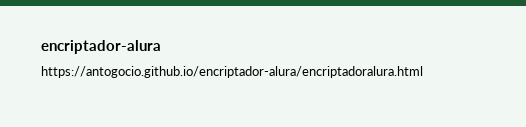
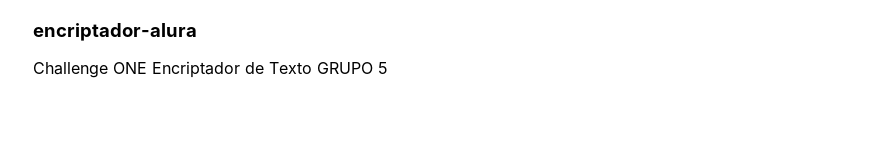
[41,66,423,78] https://antogocio.github.io/encriptador-alura/encriptadoralura.html -> [33,61,388,78] Challenge ONE Encriptador de Texto GRUPO 5

